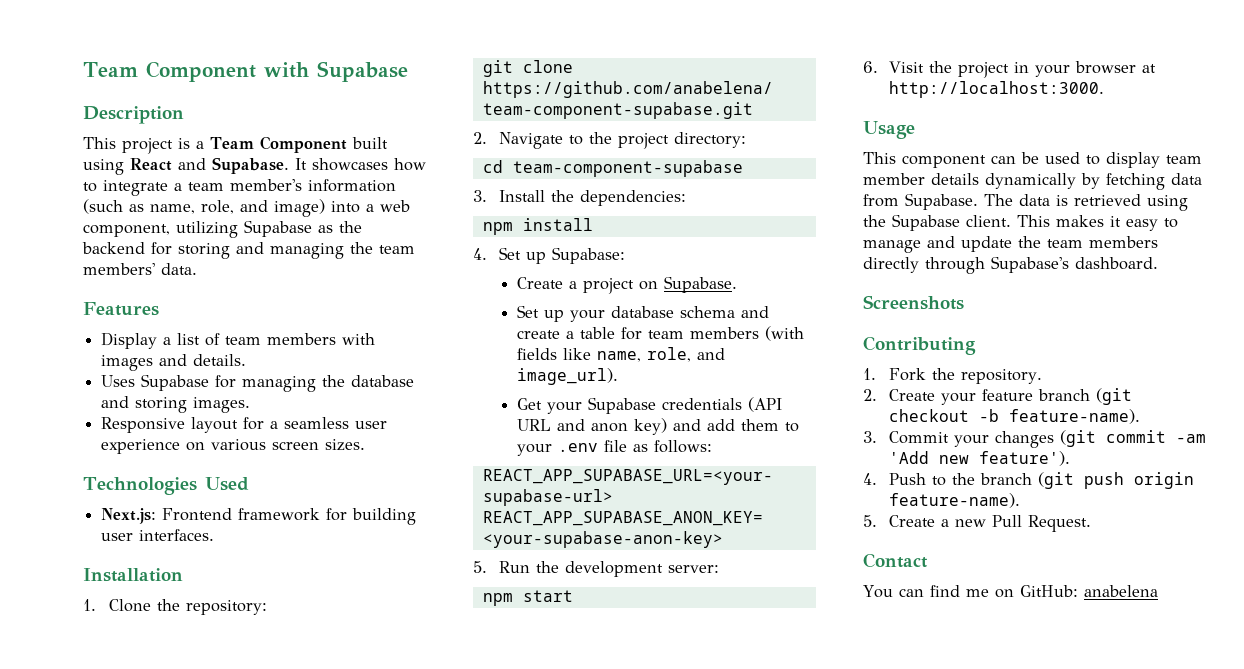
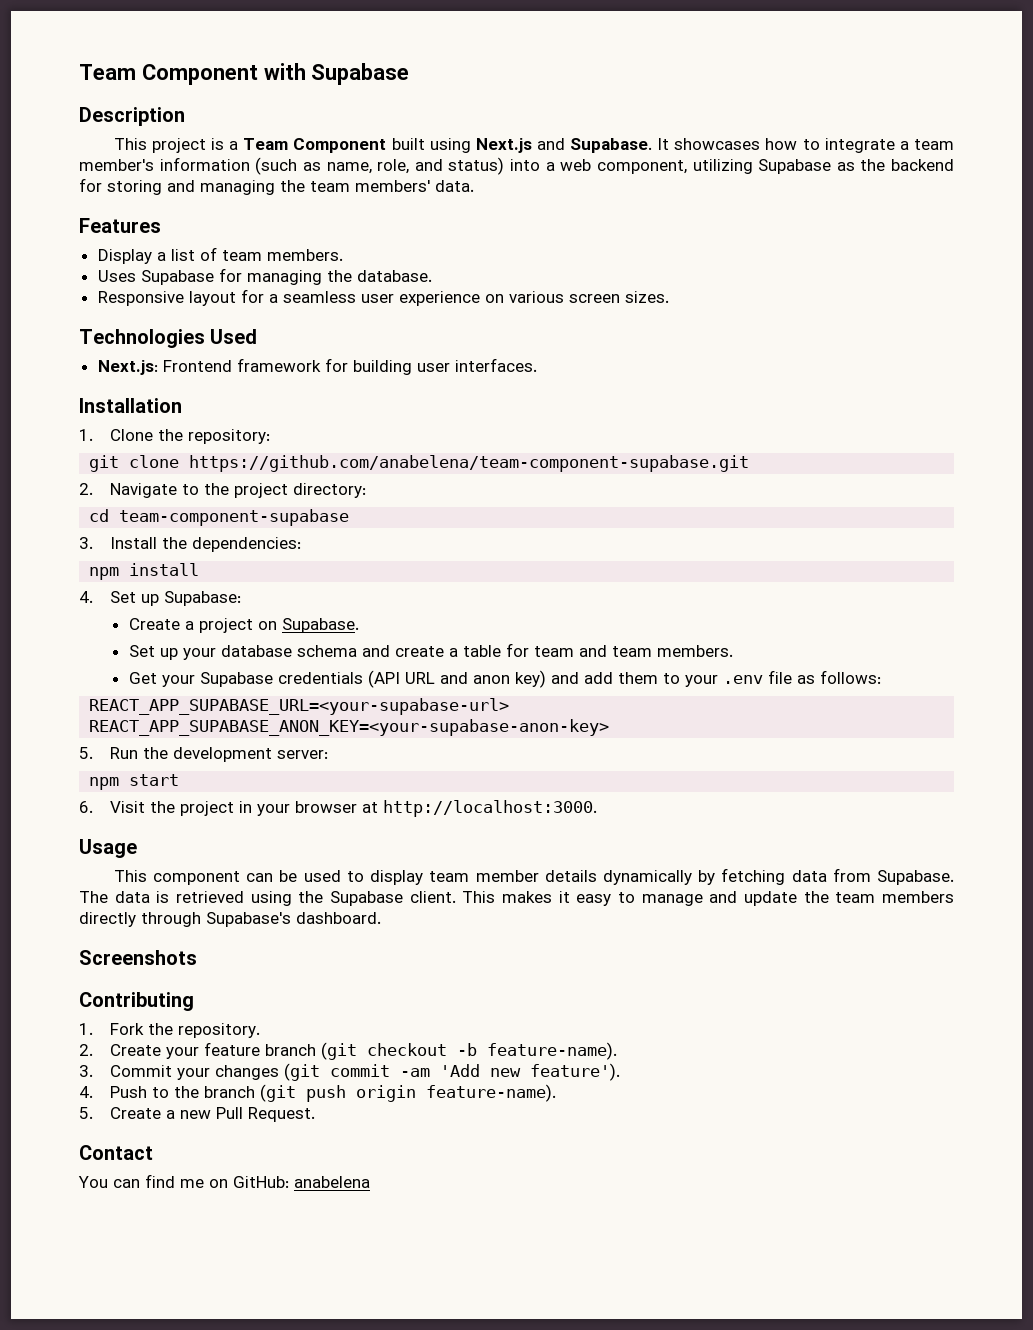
[130,158,172,171] React -> [475,138,532,153] Next.js
[274,199,325,217] image) -> [448,157,505,175] status)
[267,333,376,345] [101,354,247,371] members with images and details. -> [266,249,343,261] members.
[351,375,415,387] [101,396,251,413] database and storing images. -> [356,270,432,282] database.
[689,326,804,341] [516,347,725,362] [516,368,618,385] members (with fields like name, role, and image_url). -> [578,645,733,657] and team members.

